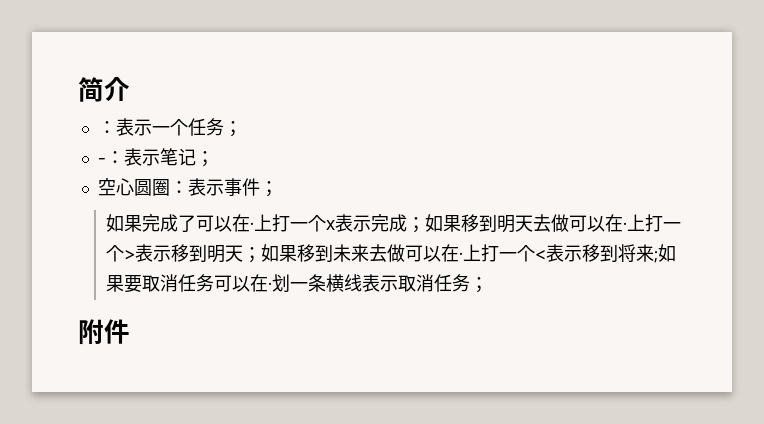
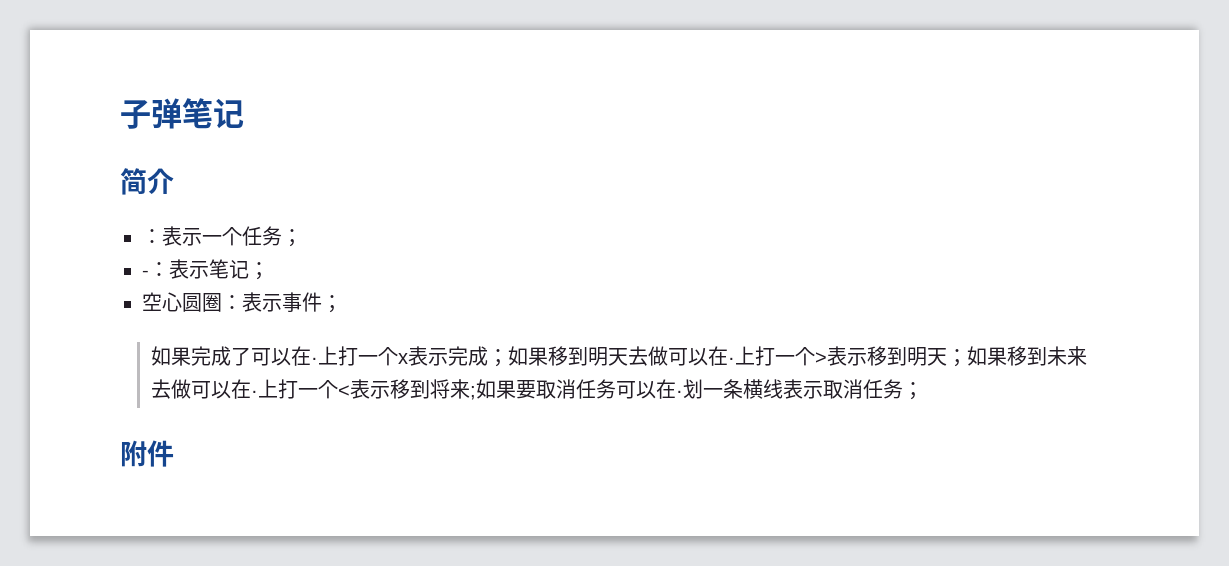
(78, 89) none -> [120,98,244,129] 子弹笔记 //

